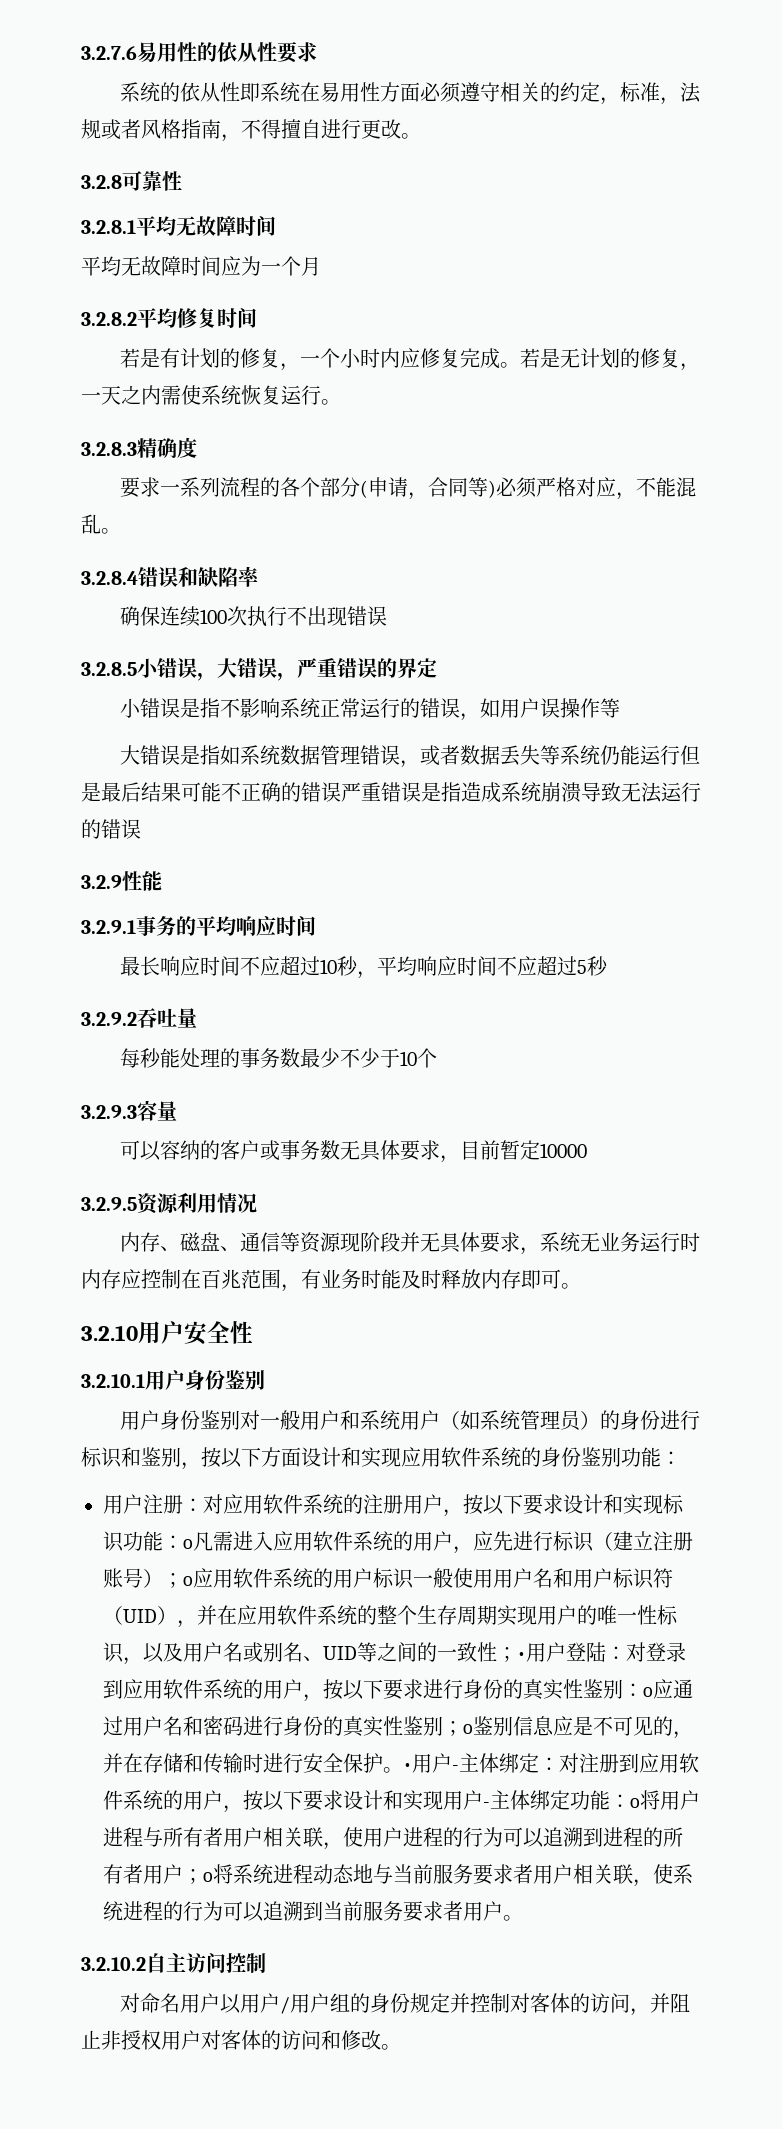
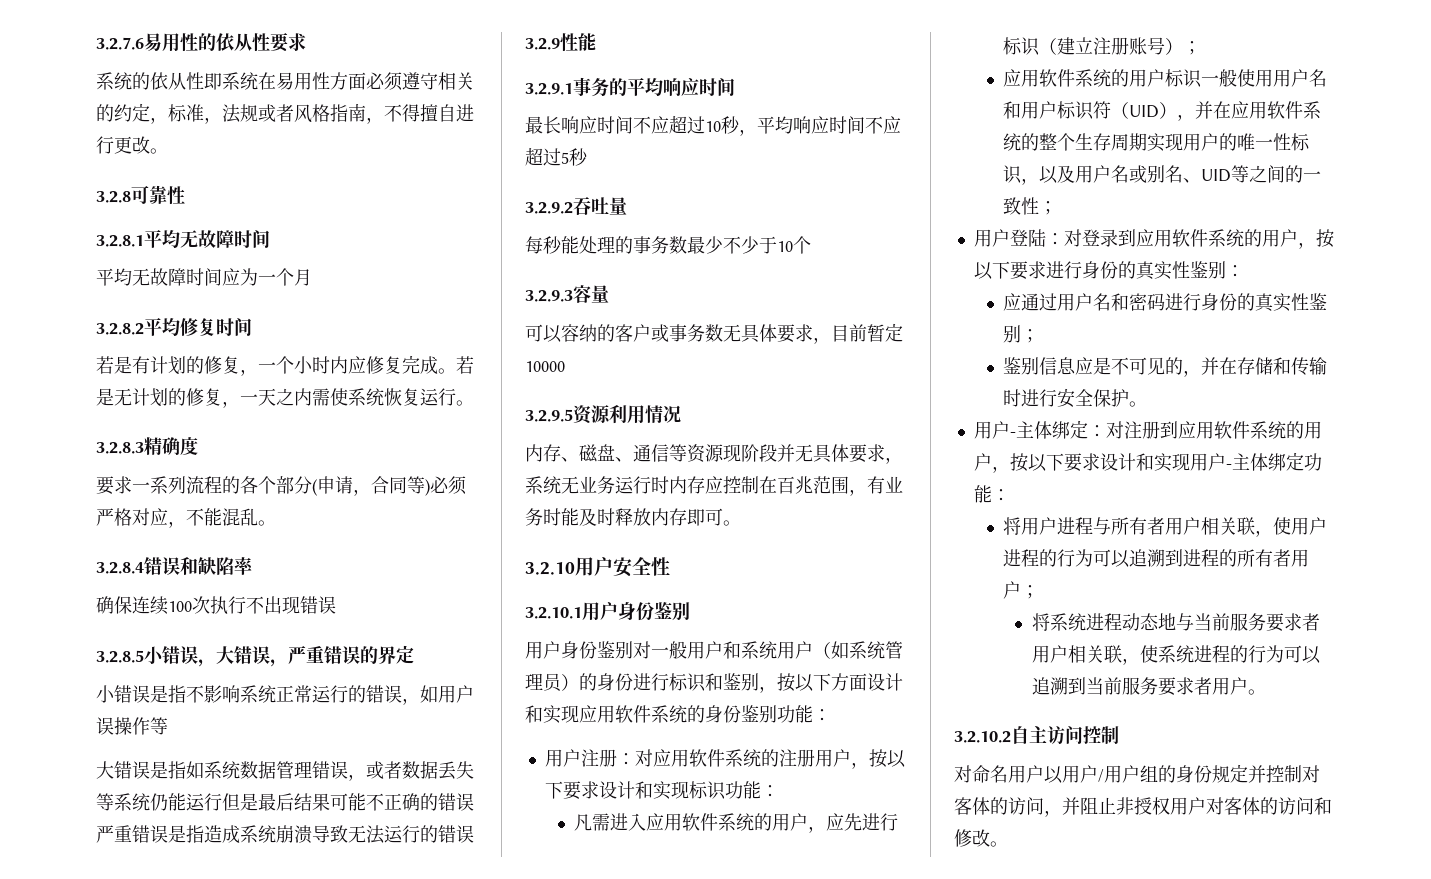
[183,1539,193,1549] o -> (779, 791) //
[183,1576,193,1586] o -> (1201, 48) //
[517,1652,526,1660] • -> (1057, 208) //
[643,1687,653,1697] o -> (1244, 271) //
[463,1724,473,1734] o -> (1039, 336) //
[403,1763,412,1771] • -> (1147, 404) //
[630,1798,640,1808] o -> (1010, 495) //
[203,1872,213,1882] o -> (1039, 592) //

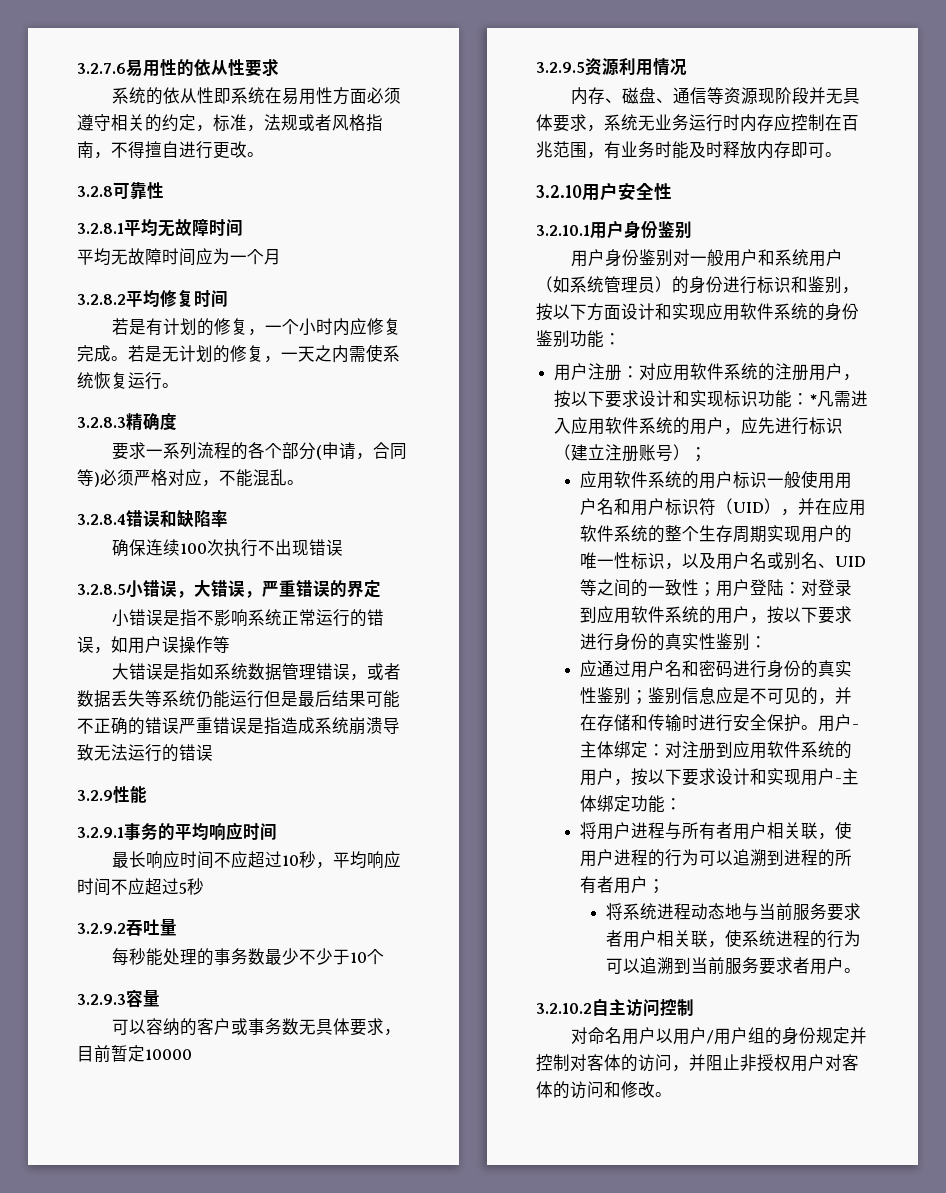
(779, 791) // -> [809,394,818,405] *
(1057, 208) // -> (717, 589) none
(1039, 336) // -> (649, 697) none
(1147, 404) // -> (819, 727) none

